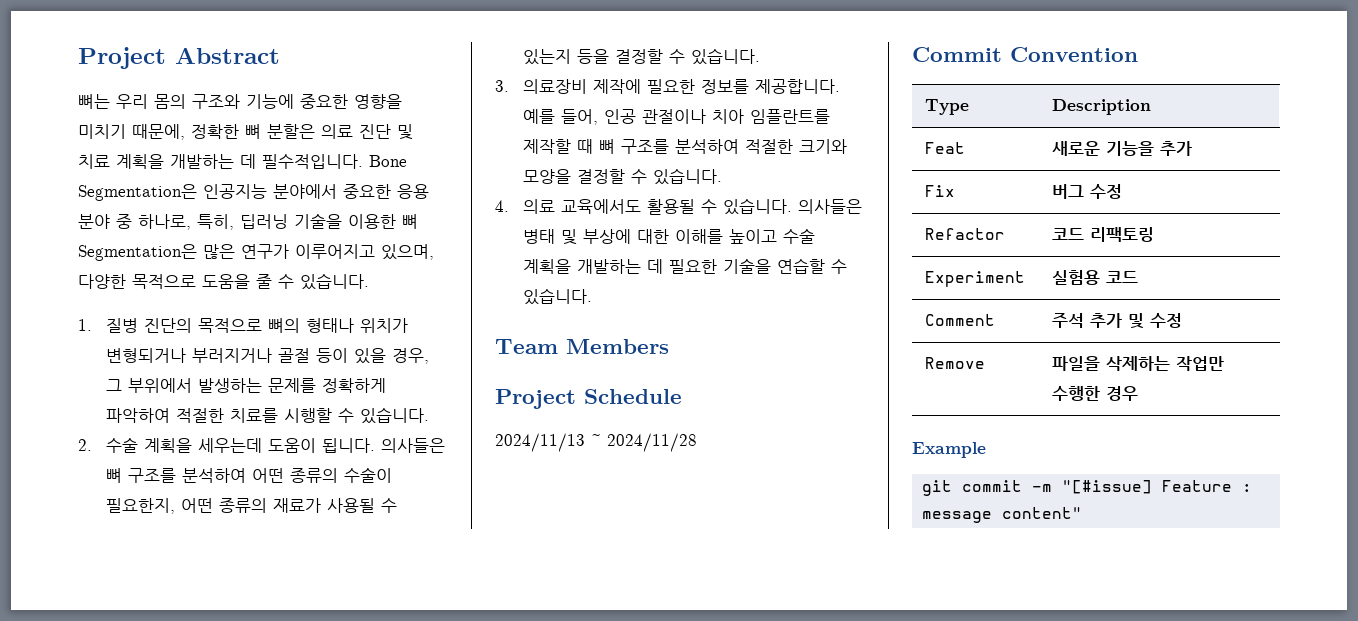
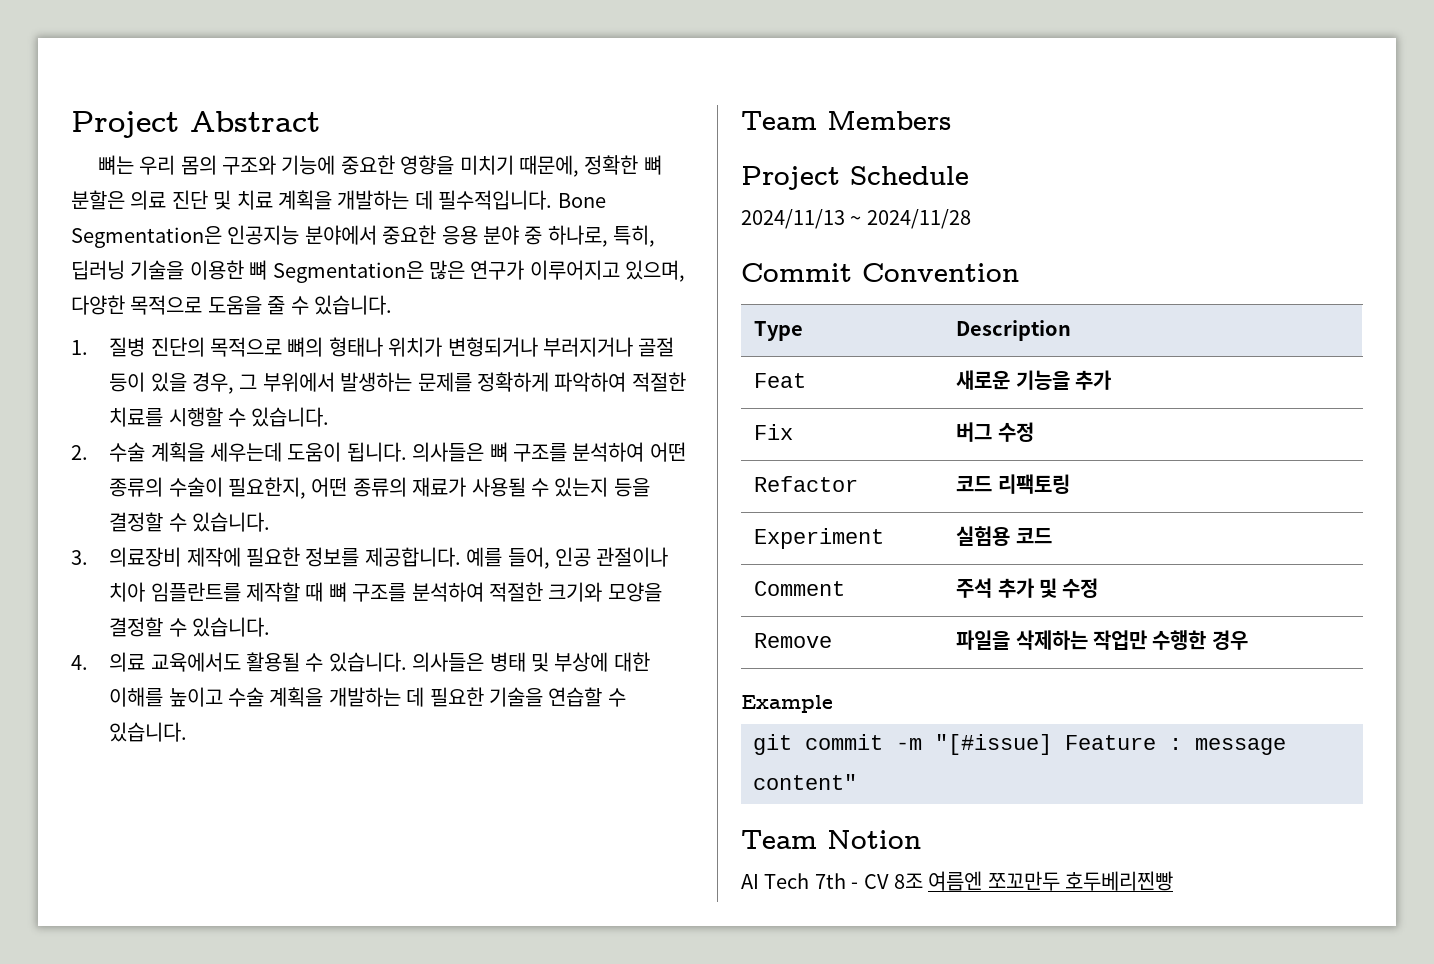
(1083, 513) none -> [741,830,921,849] [741,871,1174,891] // Team Notion // AI Tech 7th - CV 8조 여름엔 쪼꼬만두 호두베리찐빵

